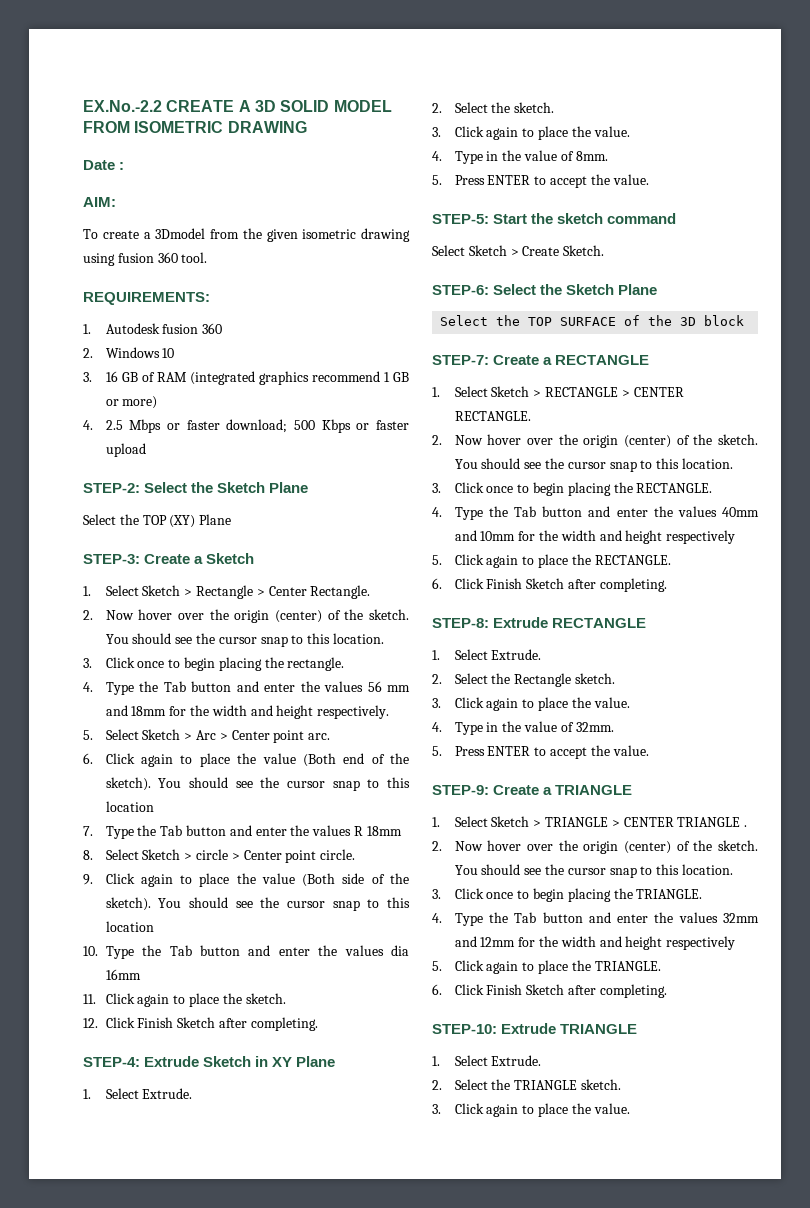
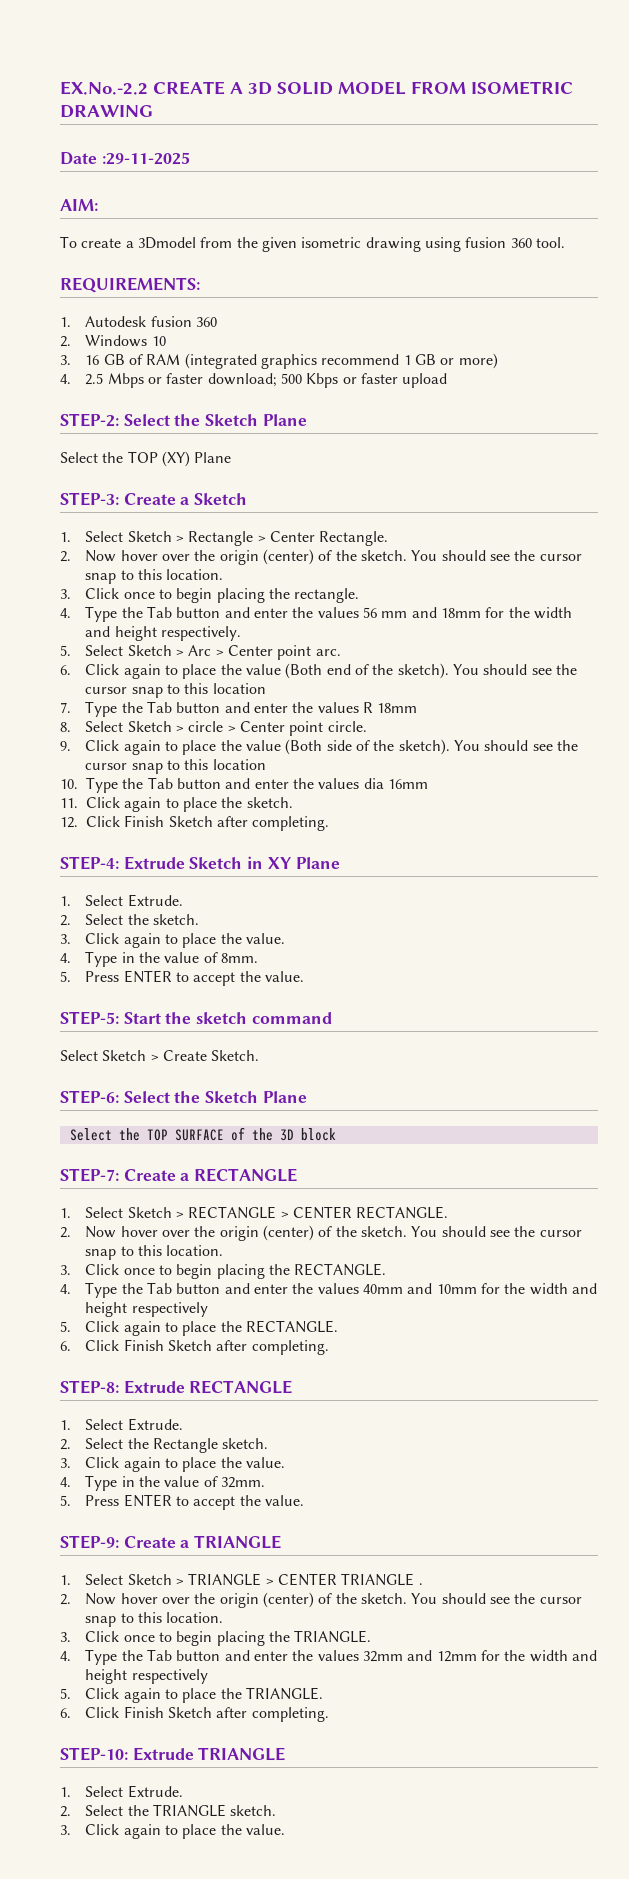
[119,162,125,170] : -> [101,152,190,165] :29-11-2025

